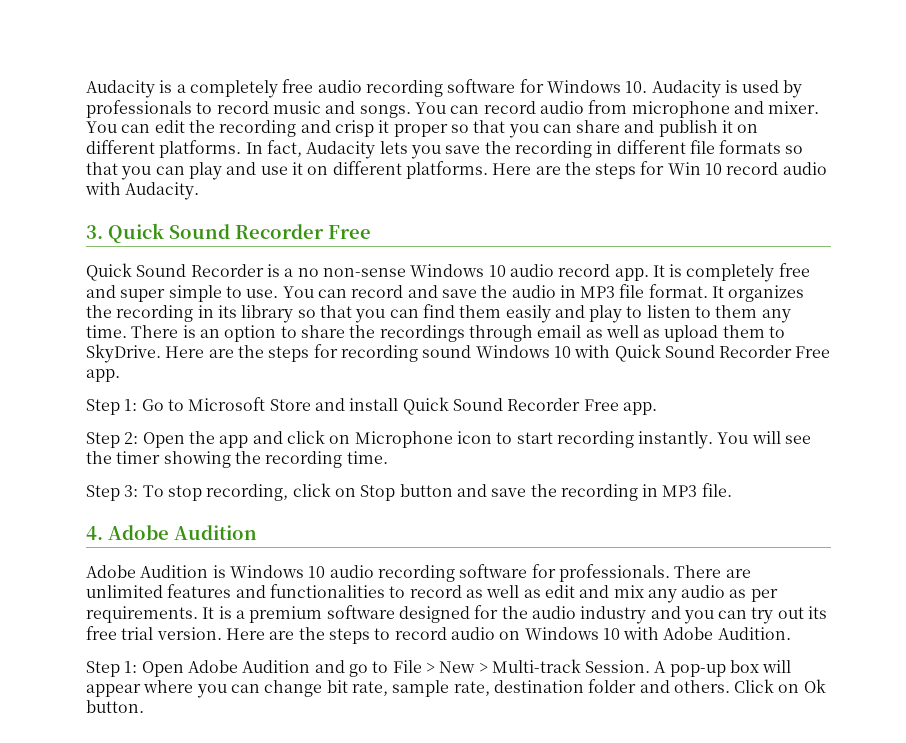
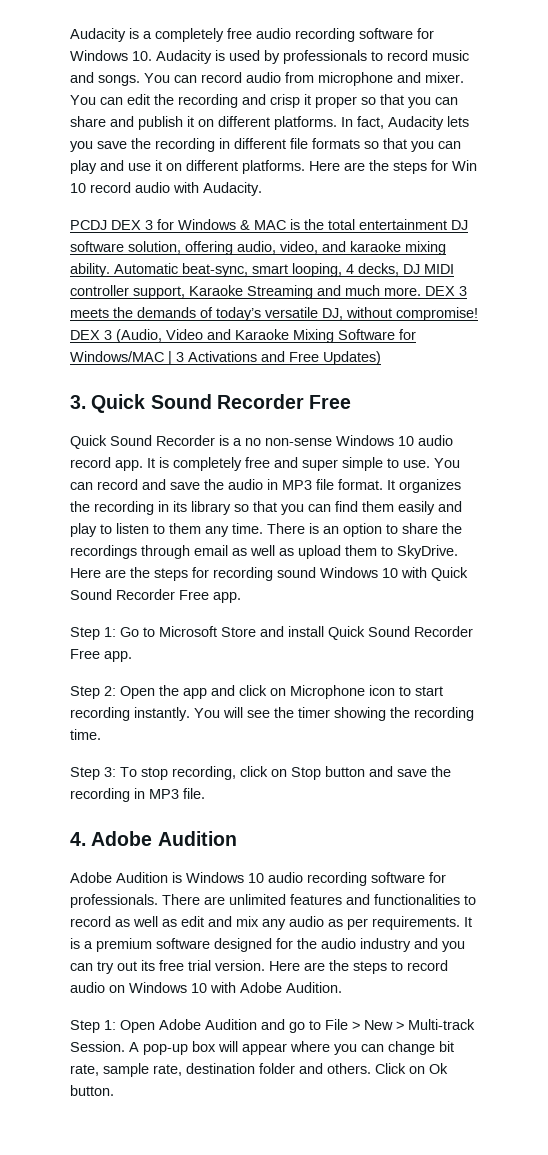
(200, 191) none -> [70,219,468,230] [70,241,446,255] [70,263,454,277] [70,285,467,299] [70,307,478,321] [70,329,416,343] [70,351,381,365] // PCDJ DEX 3 for Windows & MAC is the total entertainment DJ software solution, offering audio, video, and karaoke mixing ability. Automatic beat-sync, smart looping, 4 decks, DJ MIDI controller support, Karaoke Streaming and much more. DEX 3 meets the demands of today’s versatile DJ, without compromise! DEX 3 (Audio, Video and Karaoke Mixing Software for Windows/MAC | 3 Activations and Free Updates)

